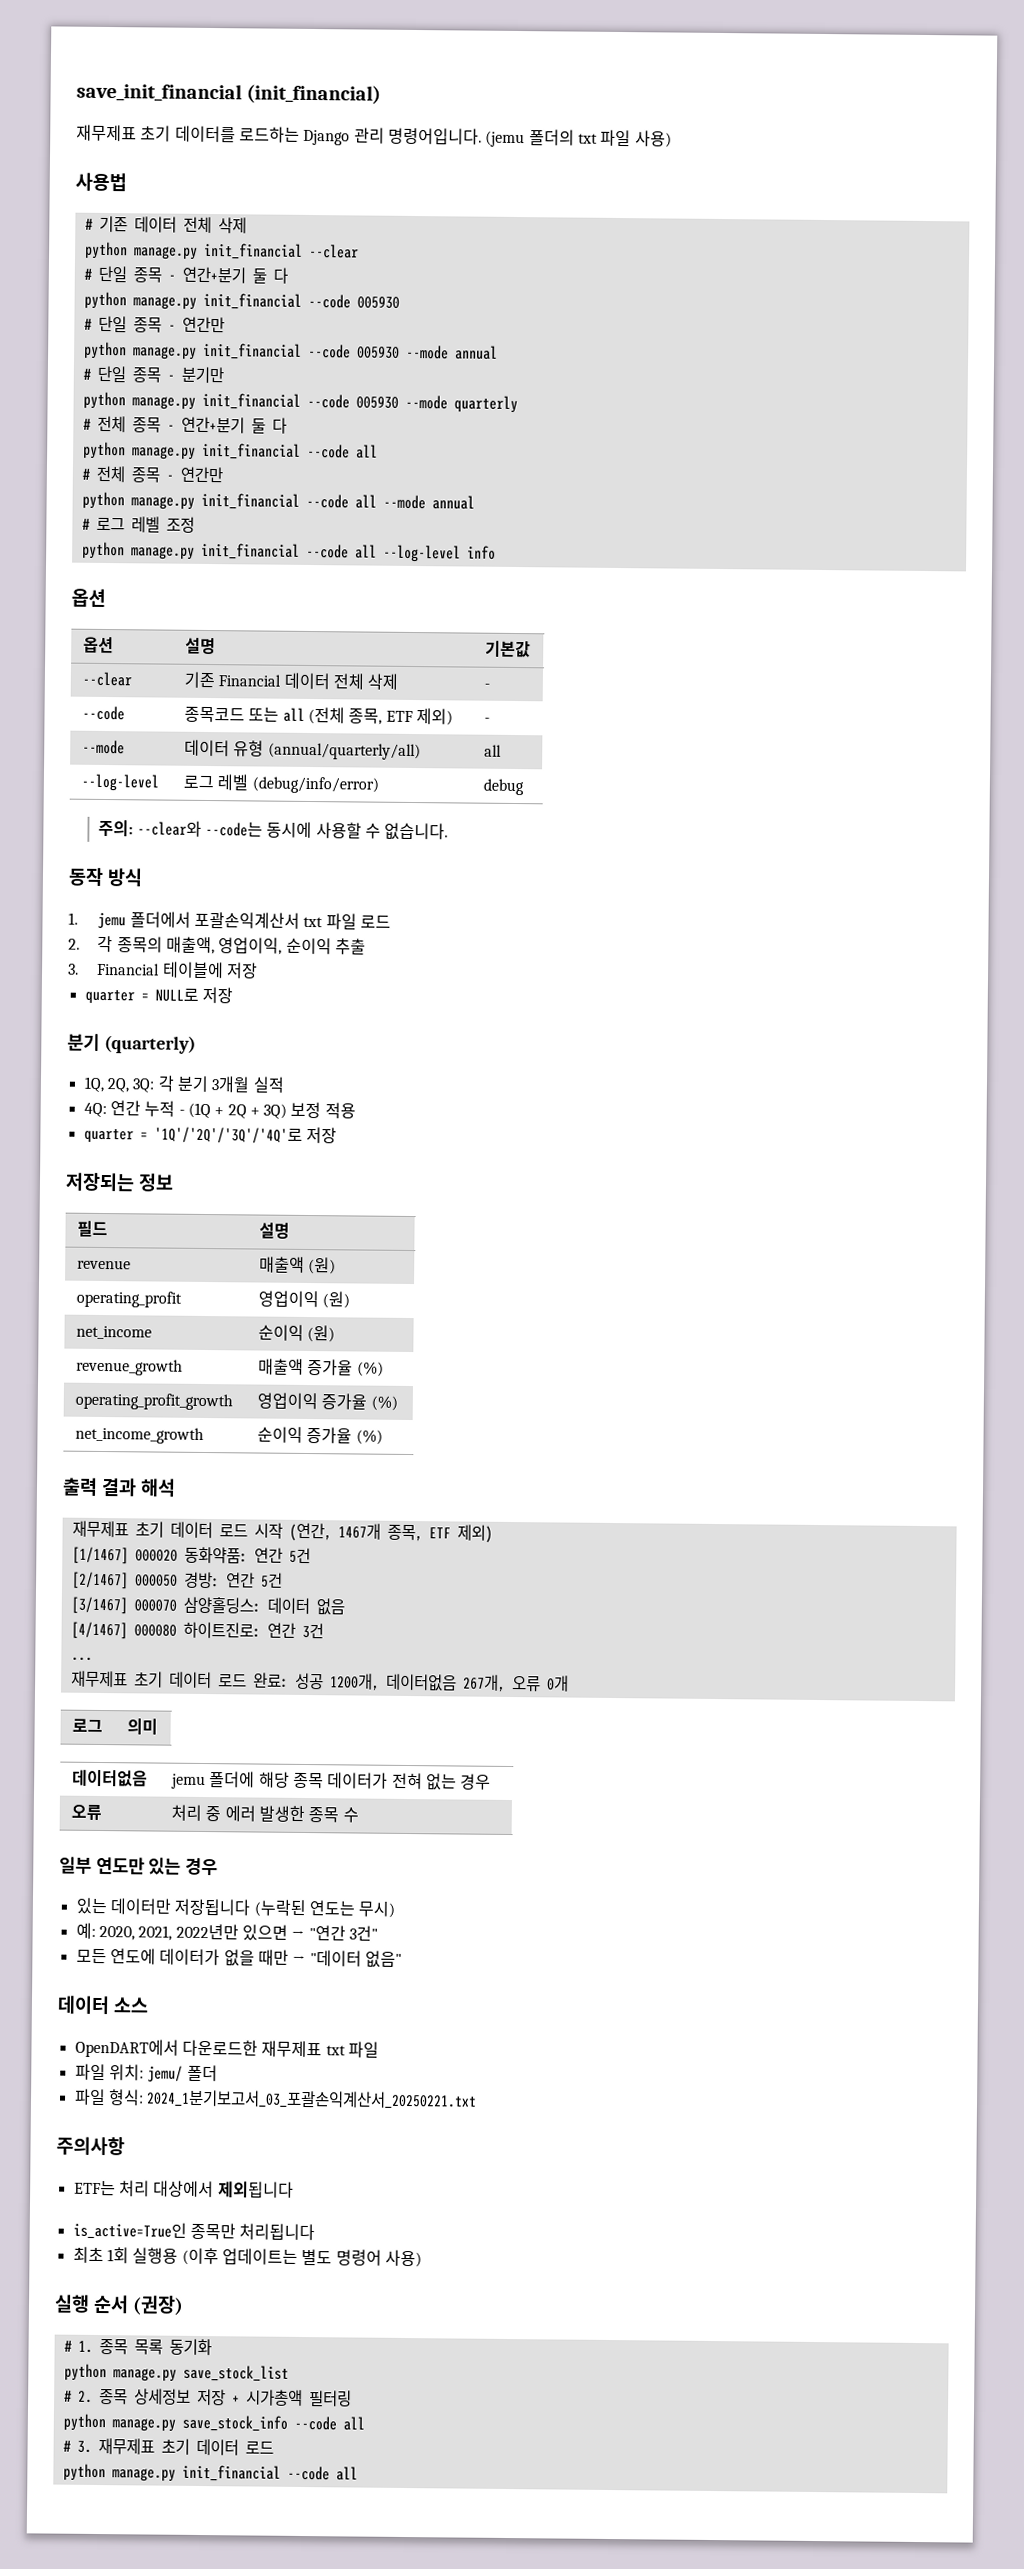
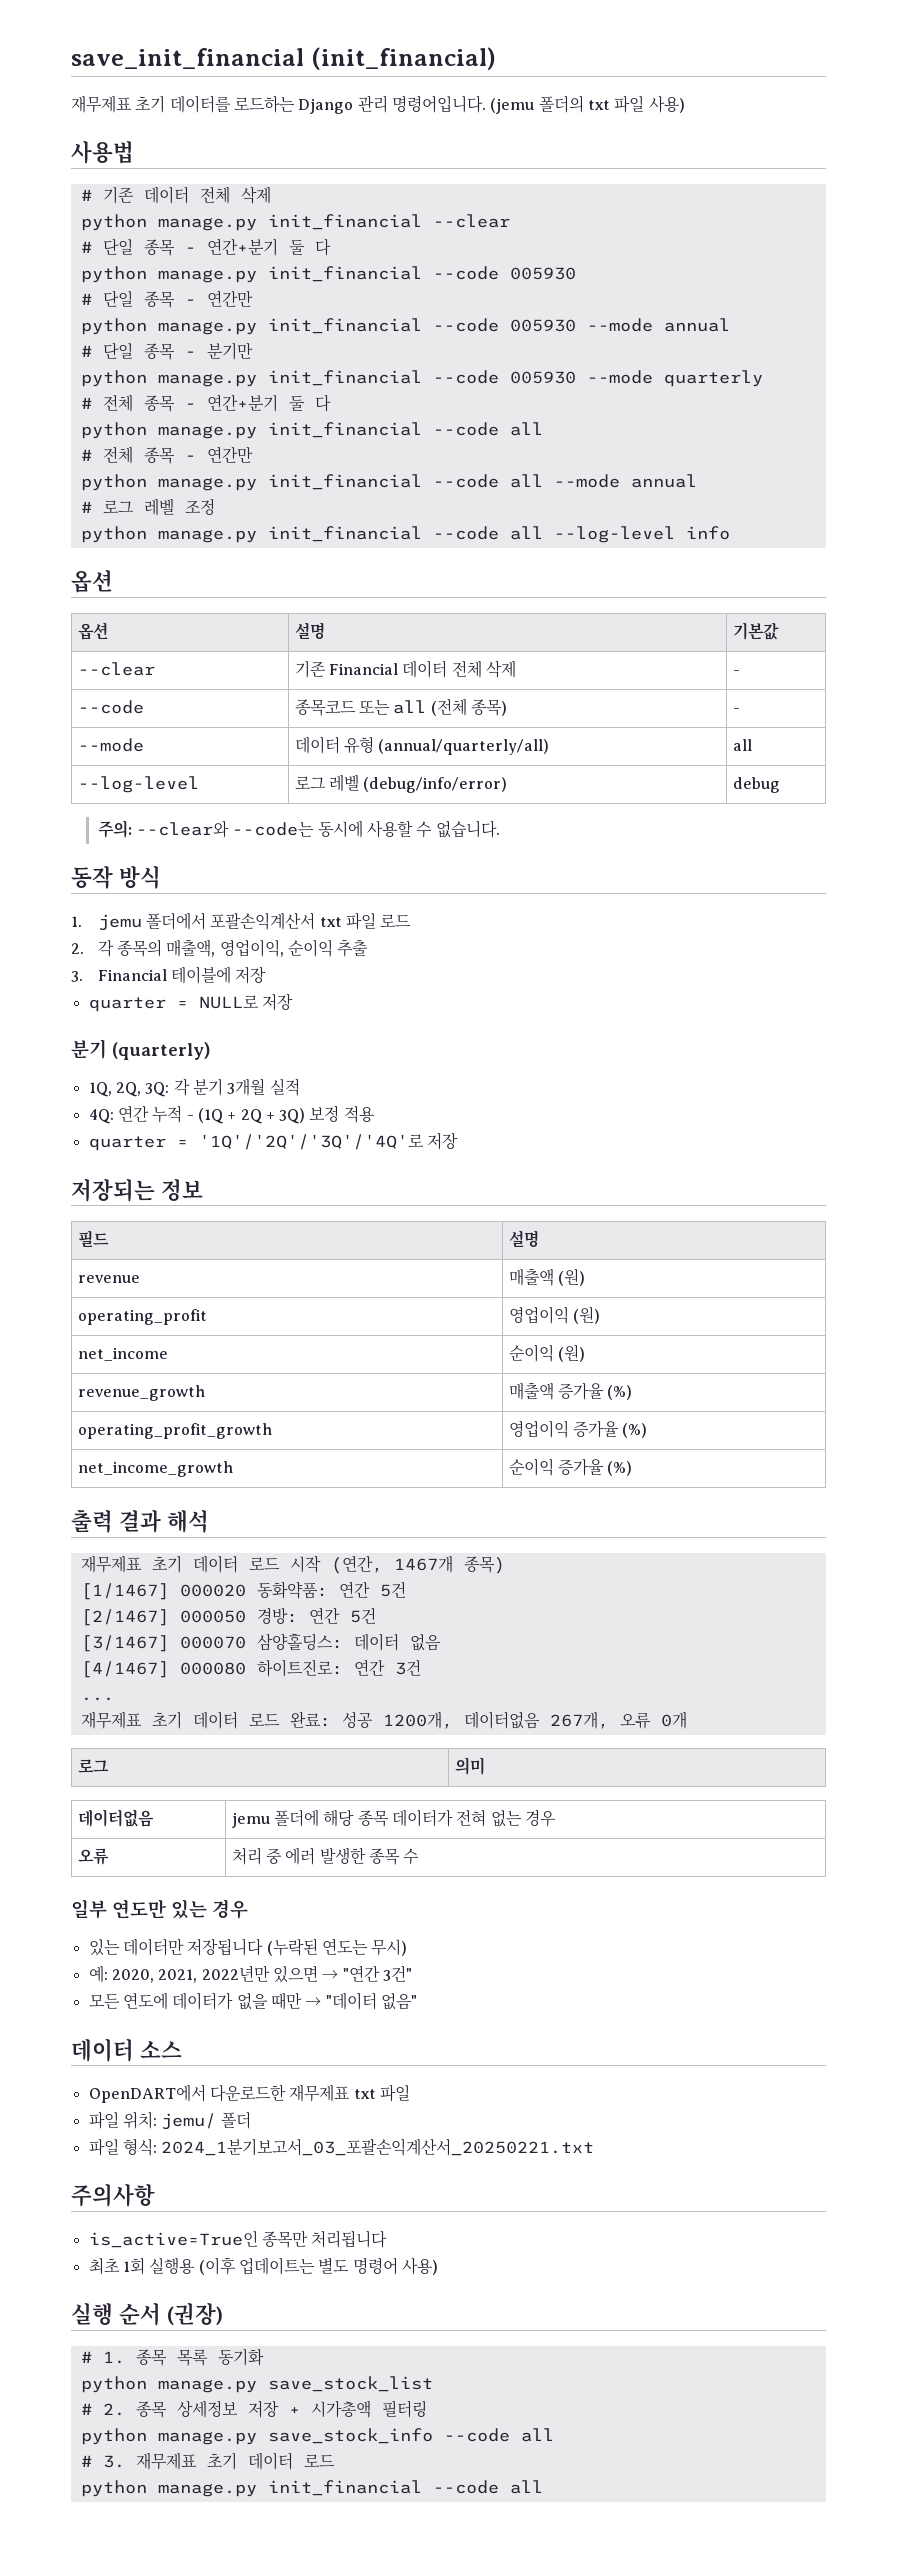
[348,708,453,726] 종목, ETF 제외) -> [470,699,507,716] 종목)
[386,1524,493,1543] 종목, ETF 제외) -> [463,1556,505,1574] 종목)
[73,2179,294,2198] // ETF는 처리 대상에서 제외됩니다 -> (155, 2195) none

